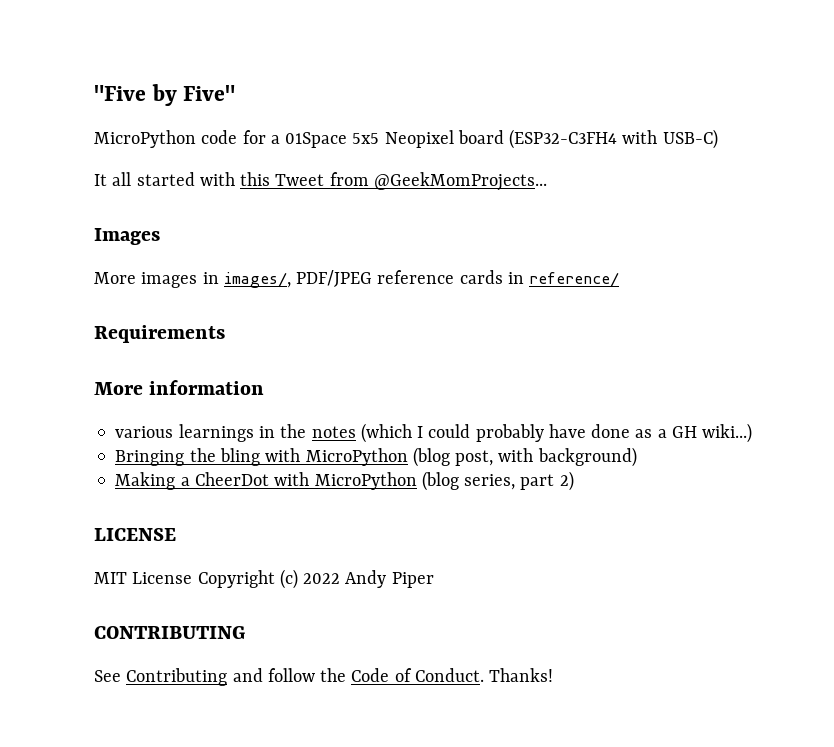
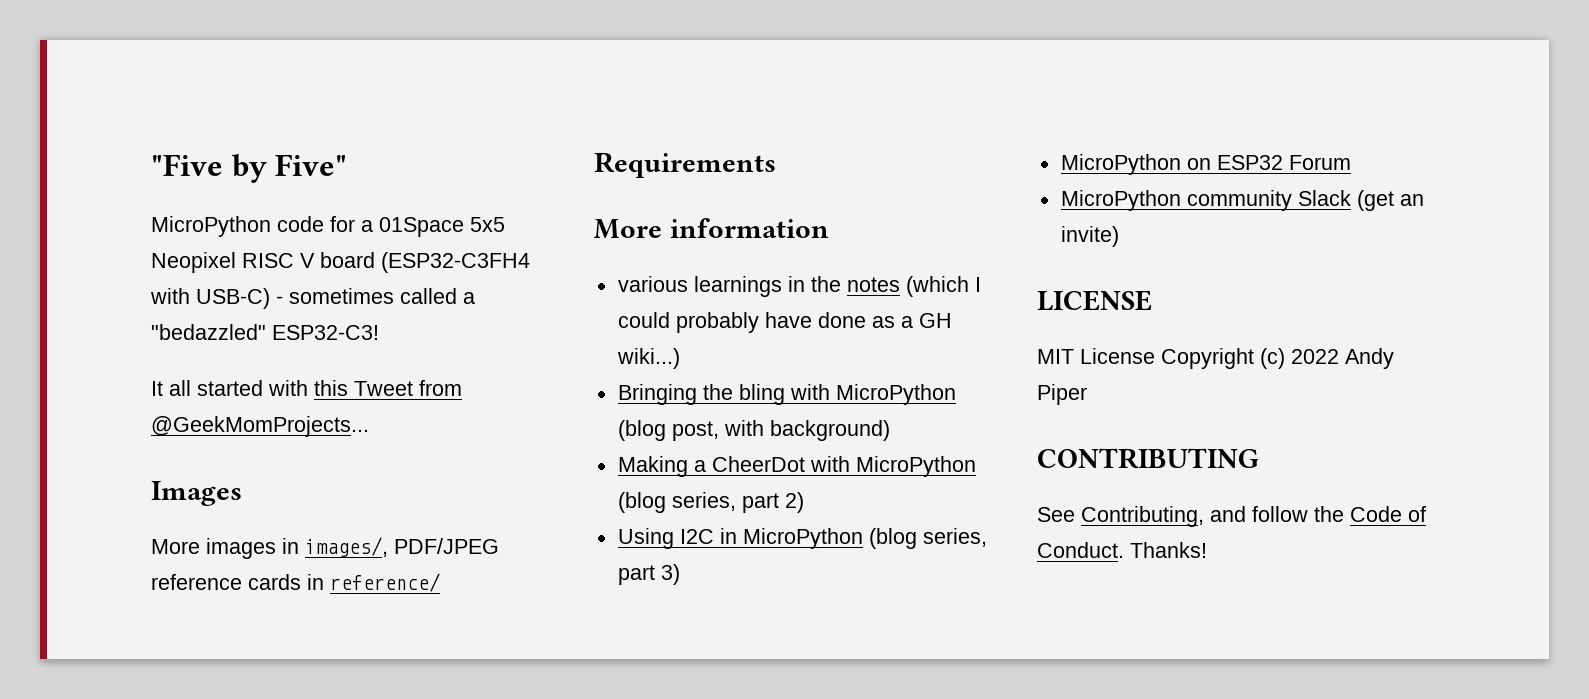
(454, 139) none -> [242,253,315,268] RISC V
(718, 139) none -> [276,288,475,304] [151,324,379,340] - sometimes called a "bedazzled" ESP32-C3!
(574, 481) none -> [617,528,987,549] [617,564,680,585] [1060,154,1351,175] [1060,190,1424,211] [1060,226,1119,247] // Using I2C in MicroPython (blog series, part 3) // MicroPython on ESP32 Forum // MicroPython community Slack (get an invite)
[126,668,228,686] Contributing -> [1081,506,1204,527] Contributing,

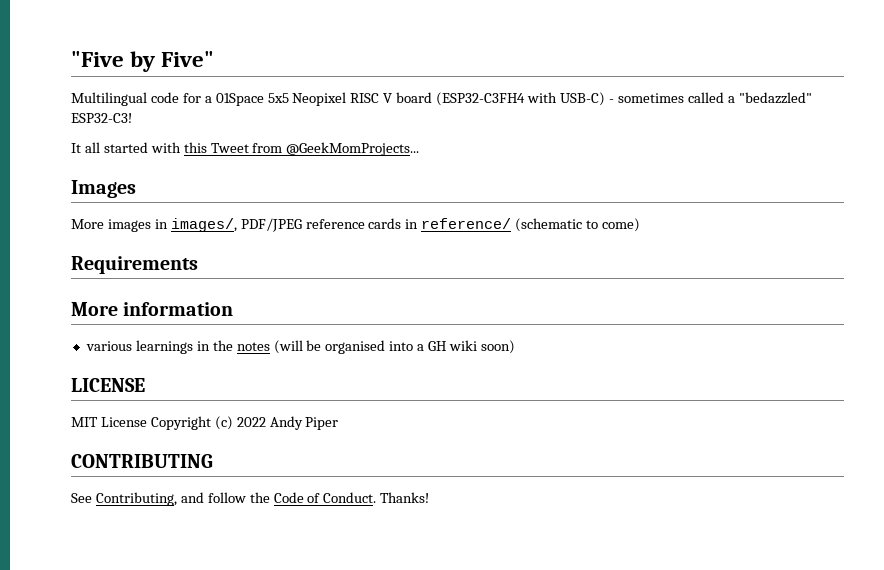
[151,216,271,237] MicroPython -> [71,92,147,106] Multilingual
(440, 582) none -> [515,218,641,232] (schematic to come)
[905,276,981,297] [617,312,952,333] [616,348,680,369] [617,384,956,405] [617,420,890,441] [617,456,976,477] [617,492,804,513] [617,528,987,549] [617,564,680,585] [1060,154,1351,175] [1060,190,1424,211] [1060,226,1119,247] (which I could probably have done as a GH wiki...) // Bringing the bling with MicroPython (blog post, with background) // Making a CheerDot with MicroPython (blog series, part 2) // Using I2C in MicroPython (blog series, part 3) // MicroPython on ESP32 Forum // MicroPython community Slack (get an invite) -> [273,340,515,354] (will be organised into a GH wiki soon)

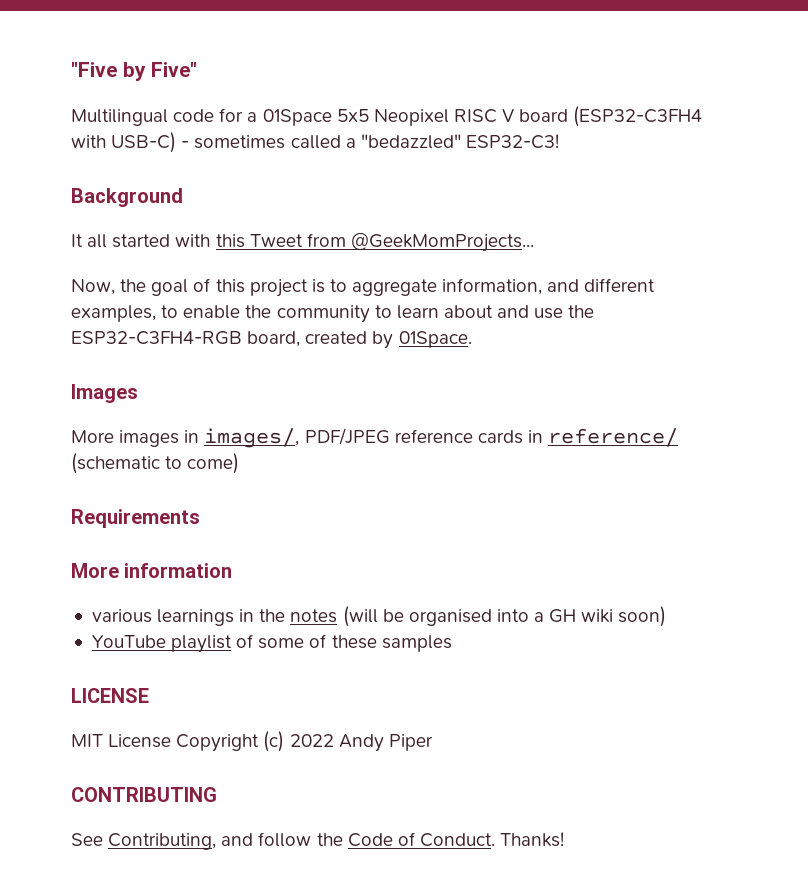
(132, 118) none -> [71,188,183,207] // Background
(420, 149) none -> [71,278,656,297] [71,305,595,323] [71,331,472,349] // Now, the goal of this project is to aggregate information, and different examples, to enable the community to learn about and use the ESP32-C3FH4-RGB board, created by 01Space.
(515, 347) none -> [91,634,452,653] // YouTube playlist of some of these samples

